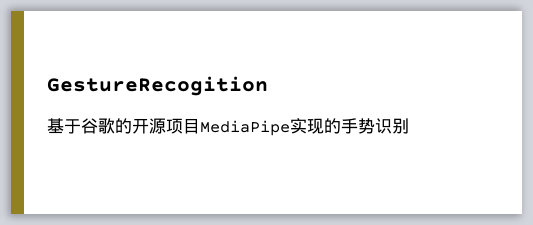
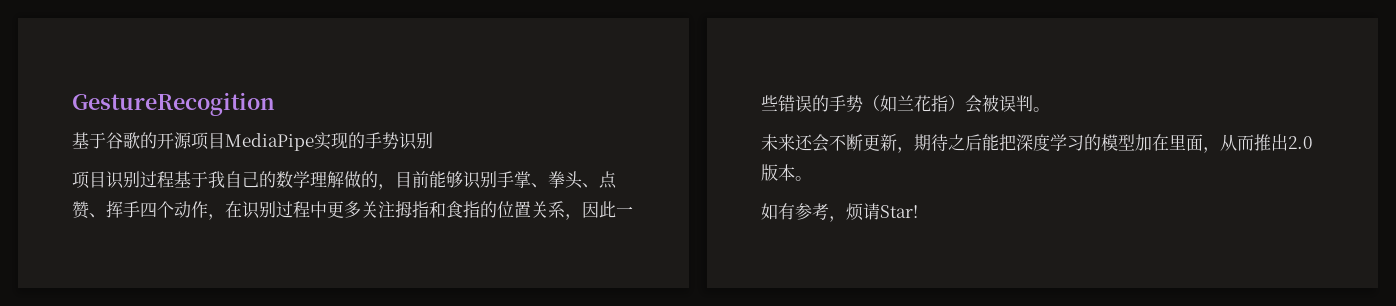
(409, 126) none -> [72,171,617,190] [72,200,633,220] [761,95,1050,113] [761,134,1312,153] [761,164,812,181] [761,203,918,222] // 项目识别过程基于我自己的数学理解做的，目前能够识别手掌、拳头、点赞、挥手四个动作，在识别过程中更多关注拇指和食指的位置关系，因此一些错误的手势（如兰花指）会被误判。 // 未来还会不断更新，期待之后能把深度学习的模型加在里面，从而推出2.0版本。 // 如有参考，烦请Star!

